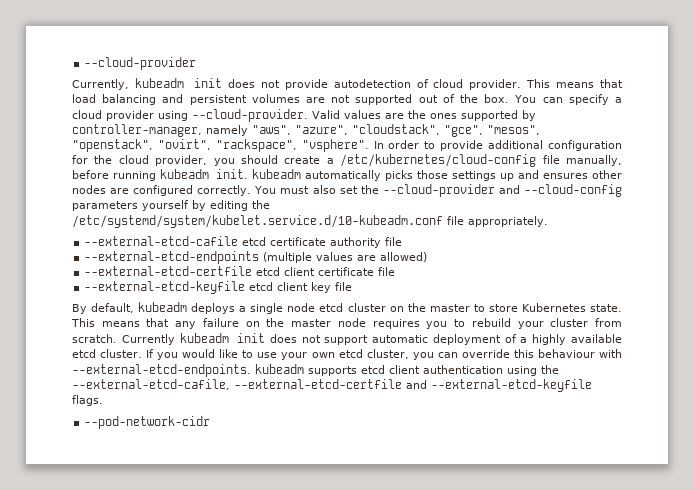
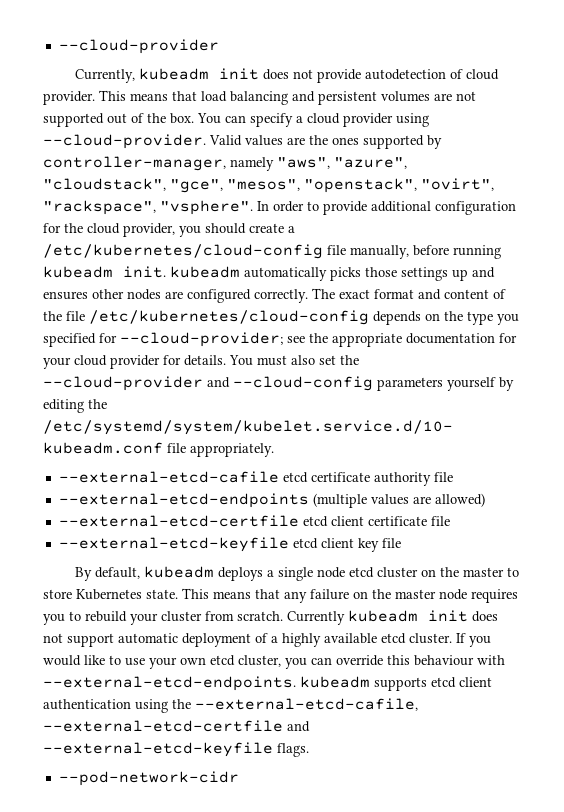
(252, 190) none -> [312,288,506,300] [43,310,519,325] [43,332,517,347] [43,355,226,369] The exact format and content of the file /etc/kubernetes/cloud-config depends on the type you specified for --cloud-provider; see the appropriate documentation for your cloud provider for details.

